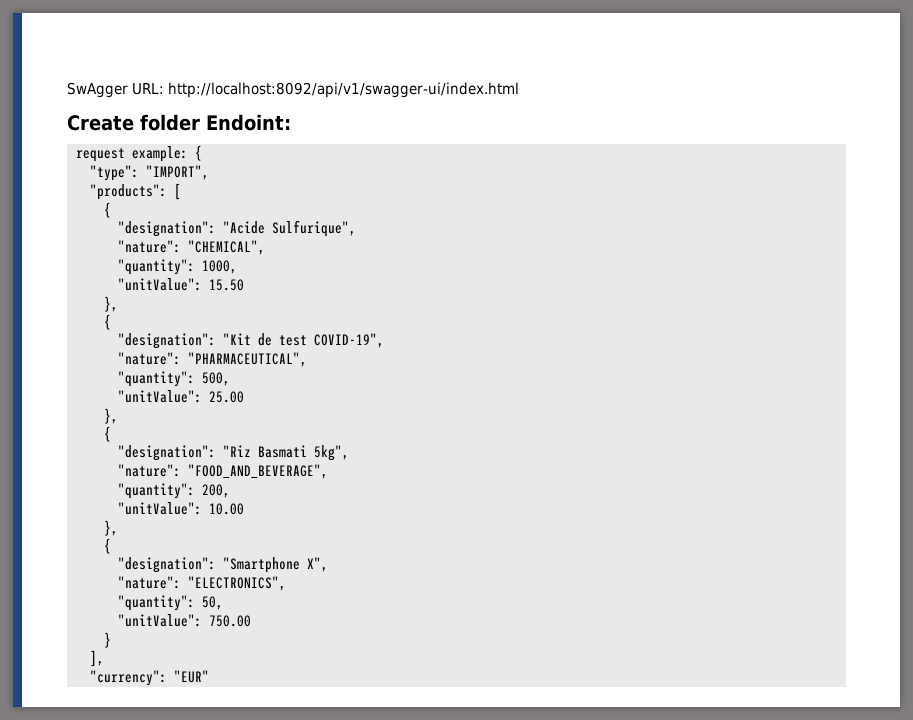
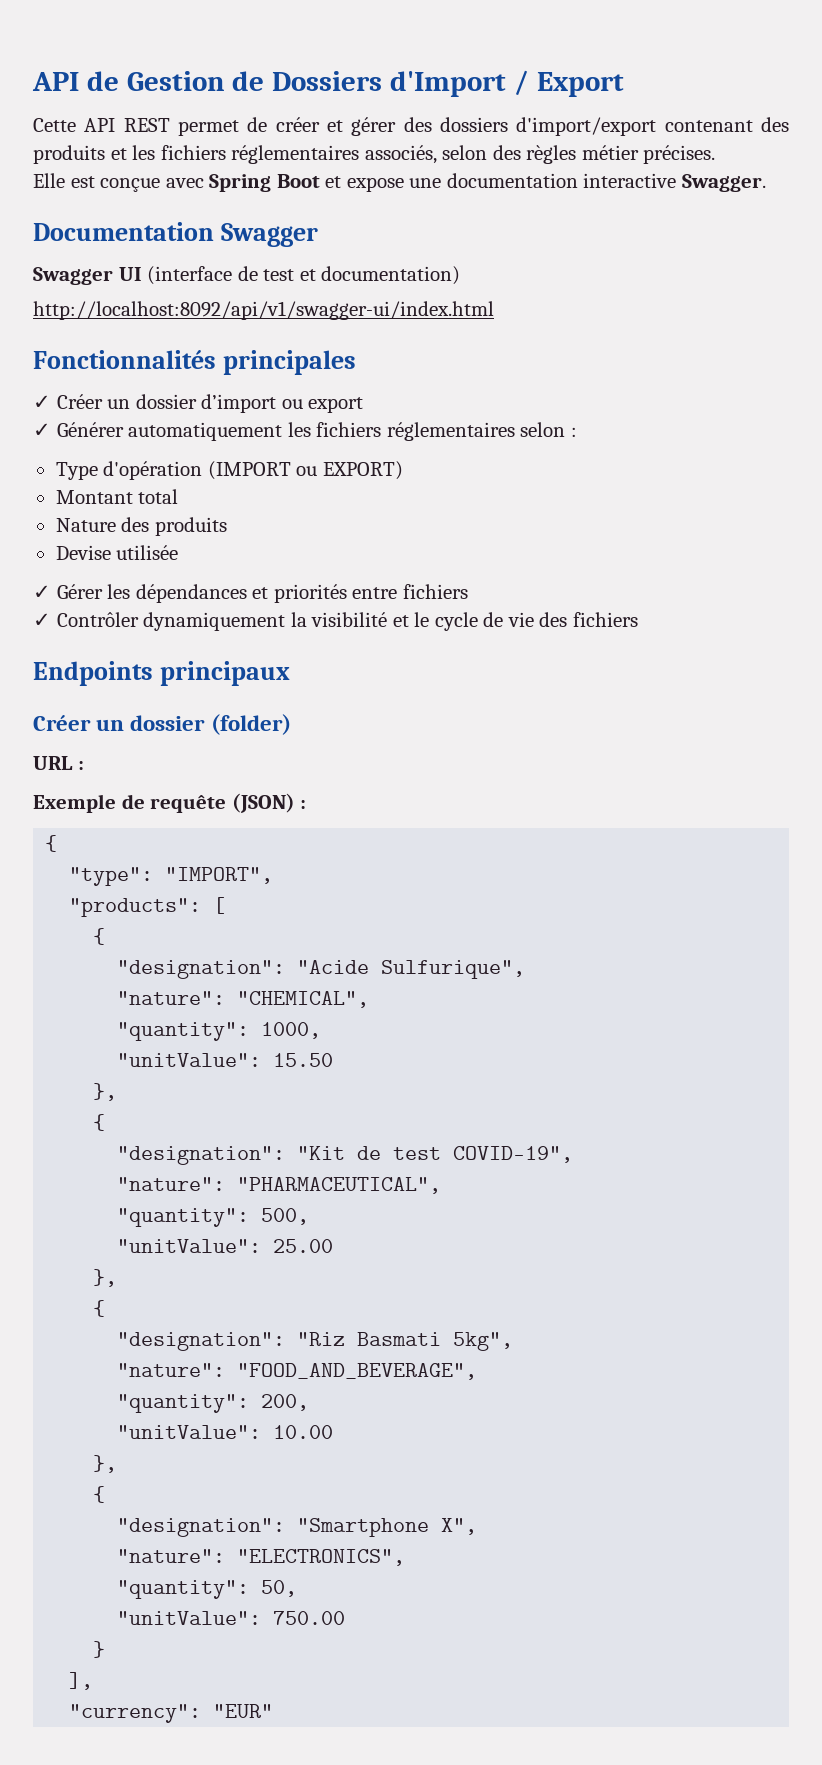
[67,82,519,98] [67,114,291,131] [75,146,188,162] SwAgger URL: http://localhost:8092/api/v1/swagger-ui/index.html // Create folder Endoint: // request example: -> [32,70,624,97] [33,117,789,136] [33,145,716,164] [33,173,766,192] [33,222,318,247] [33,266,461,285] [33,301,494,320] [33,350,356,375] [33,394,364,413] [33,422,577,441] [55,461,403,480] [55,489,179,504] [55,517,227,536] [55,545,179,560] [33,584,468,603] [33,612,638,631] [33,661,290,686] [33,714,291,735] [33,756,84,770] [33,793,307,813] API de Gestion de Dossiers d'Import / Export // Cette API REST permet de créer et gérer des dossiers d'import/export contenant des produits et les fichiers réglementaires associés, selon des règles métier précises. // Elle est conçue avec Spring Boot et expose une documentation interactive Swagger. // Documentation Swagger // Swagger UI (interface de test et documentation) // http://localhost:8092/api/v1/swagger-ui/index.html // Fonctionnalités principales // ✓ Créer un dossier d’import ou export // ✓ Générer automatiquement les fichiers réglementaires selon : // Type d'opération (IMPORT ou EXPORT) // Montant total // Nature des produits // Devise utilisée // ✓ Gérer les dépendances et priorités entre fichiers // ✓ Contrôler dynamiquement la visibilité et le cycle de vie des fichiers // Endpoints principaux // Créer un dossier (folder) // URL : // Exemple de requête (JSON) : //

